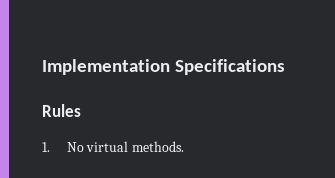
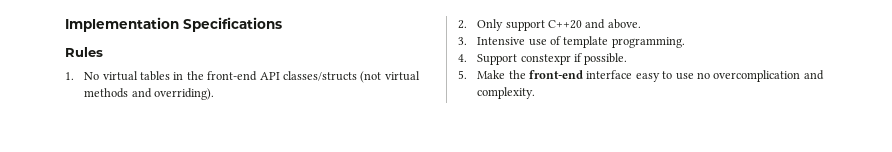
[132,141,185,152] methods. -> [140,71,420,83] [84,88,215,100] [458,19,641,31] [458,36,685,48] [458,53,628,65] [458,70,824,82] [477,87,536,99] tables in the front-end API classes/structs (not virtual methods and overriding). // 2. Only support C++20 and above. // 3. Intensive use of template programming. // 4. Support constexpr if possible. // 5. Make the front-end interface easy to use no overcomplication and complexity.

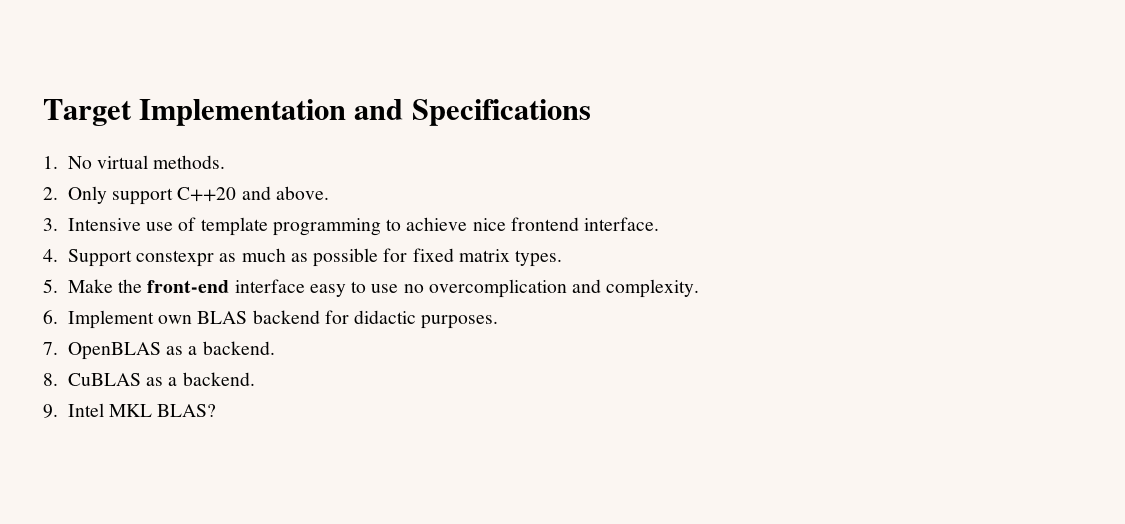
[65,17,179,32] Implementation -> [43,99,404,126] Target Implementation and
[65,47,103,57] // Rules -> (591, 112) none
[140,71,420,83] [84,88,215,100] tables in the front-end API classes/structs (not virtual methods and overriding). -> [153,155,226,169] methods.
[611,37,685,48] [458,53,628,65] programming. // 4. Support constexpr if possible. -> [272,217,660,236] [43,248,563,267] programming to achieve nice frontend interface. // 4. Support constexpr as much as possible for fixed matrix types.
(536, 93) none -> [43,310,499,329] [43,341,275,360] [43,372,255,386] [43,403,217,418] // 6. Implement own BLAS backend for didactic purposes. // 7. OpenBLAS as a backend. // 8. CuBLAS as a backend. // 9. Intel MKL BLAS?

